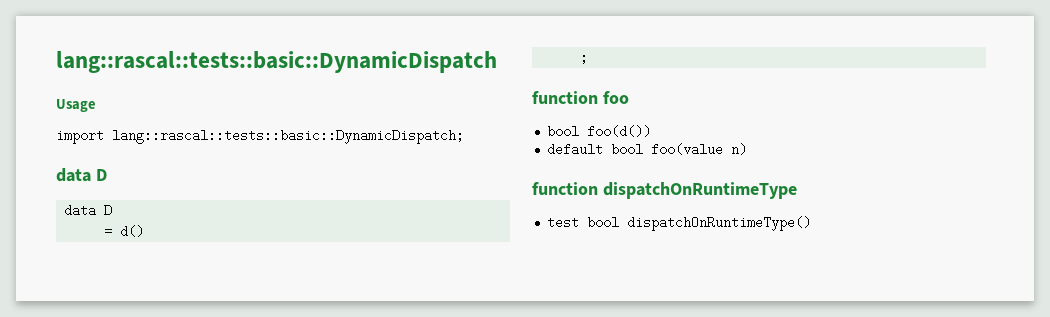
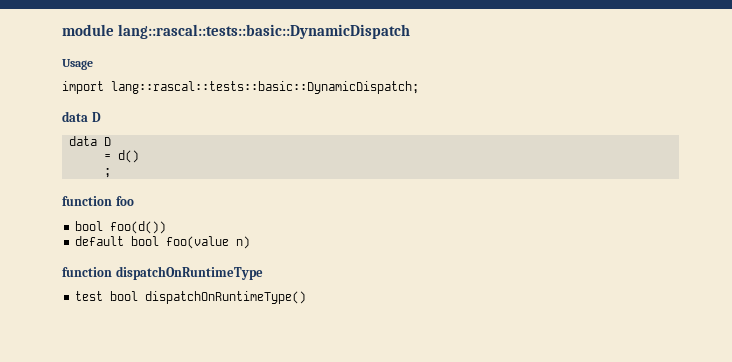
(56, 62) none -> [62,24,114,36] module

